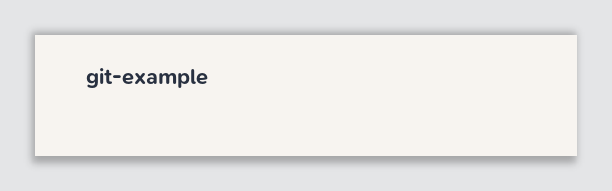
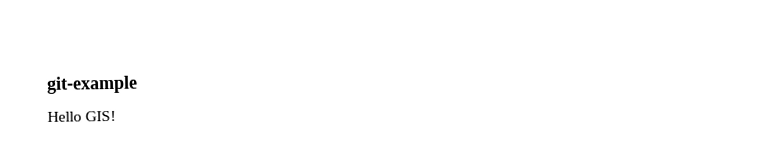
(208, 78) none -> [47,110,117,122] // Hello GIS!

